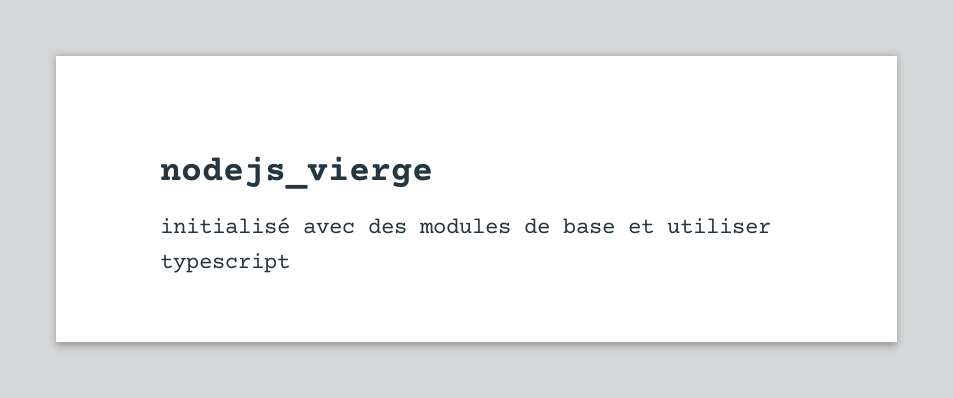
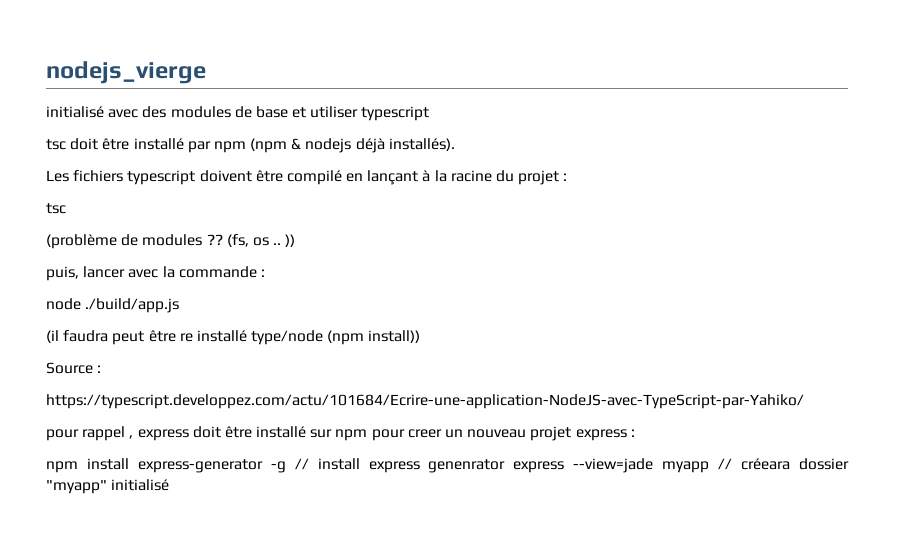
(290, 263) none -> [46,138,455,153] [46,170,568,185] [46,203,66,214] [46,234,296,249] [46,266,265,281] [46,298,180,313] [46,330,421,345] [46,362,102,374] [46,394,804,409] [46,426,635,441] [46,458,849,473] [46,479,170,494] // tsc doit être installé par npm (npm & nodejs déjà installés). // Les fichiers typescript doivent être compilé en lançant à la racine du projet : // tsc // (problème de modules ?? (fs, os .. )) // puis, lancer avec la commande : // node ./build/app.js // (il faudra peut être re installé type/node (npm install)) // Source : // https://typescript.developpez.com/actu/101684/Ecrire-une-application-NodeJS-avec-TypeScript-par-Yahiko/ // pour rappel , express doit être installé sur npm pour creer un nouveau projet express : // npm install express-generator -g // install express genenrator express --view=jade myapp // créeara dossier "myapp" initialisé

